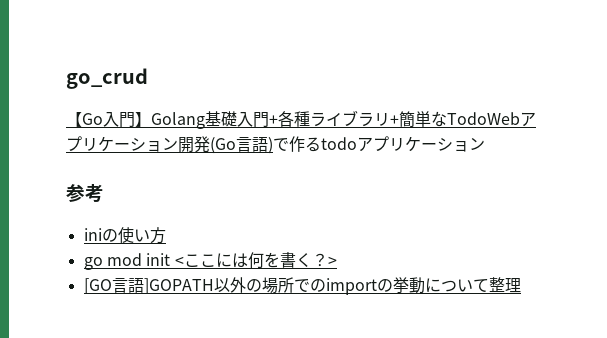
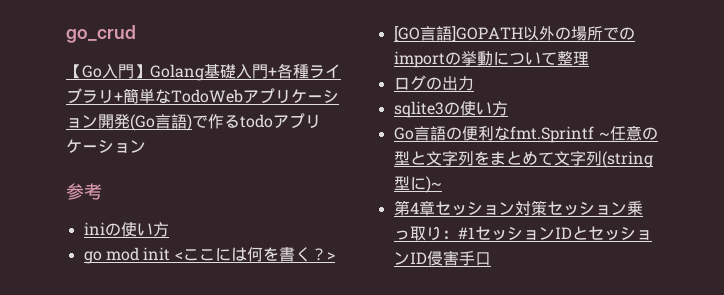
(521, 285) none -> [393,75,474,91] [393,101,508,118] [393,125,658,143] [393,150,653,168] [393,176,442,193] [393,200,643,216] [393,226,652,241] [393,250,491,266] // ログの出力 // sqlite3の使い方 // Go言語の便利なfmt.Sprintf ~任意の型と文字列をまとめて文字列(string型に)~ // 第4章セッション対策セッション乗っ取り：#1セッションIDとセッションID侵害手口

